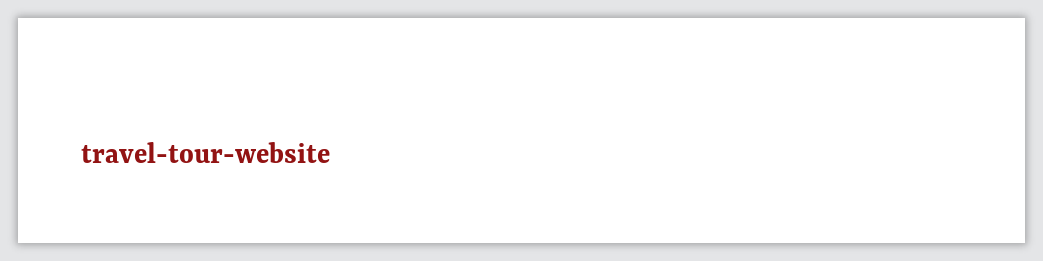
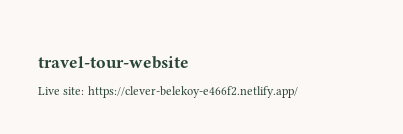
(330, 152) none -> [38,86,298,98] // Live site: https://clever-belekoy-e466f2.netlify.app/

